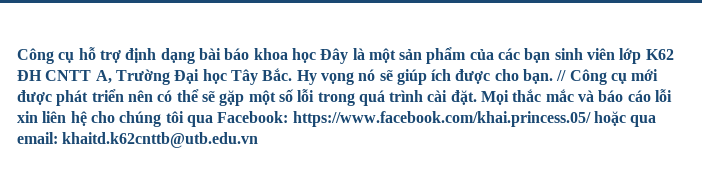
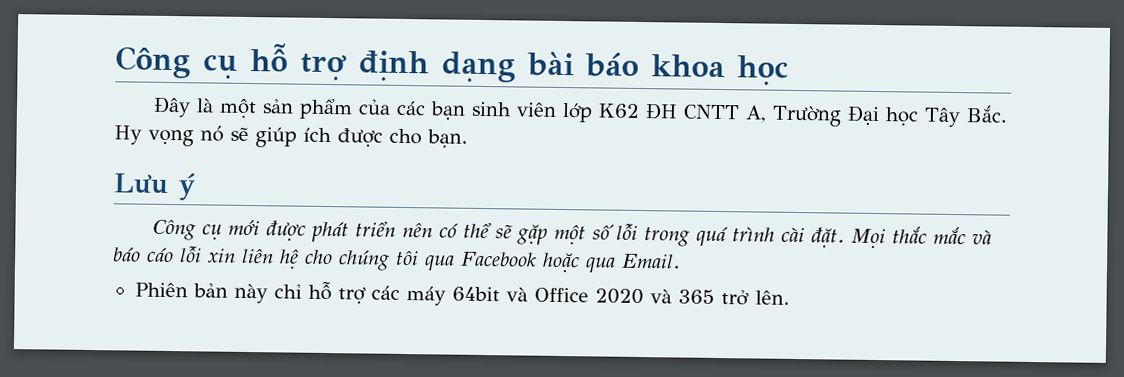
(316, 55) none -> (789, 70) //
[556,70,567,81] // -> [113,173,196,201] // Lưu ý //
[217,111,657,127] [17,132,259,148] Facebook: https://www.facebook.com/khai.princess.05/ hoặc qua email: khaitd.k62cnttb@utb.edu.vn -> [461,251,681,274] [134,281,790,306] Facebook hoặc qua Email. // Phiên bản này chỉ hỗ trợ các máy 64bit và Office 2020 và 365 trở lên.

